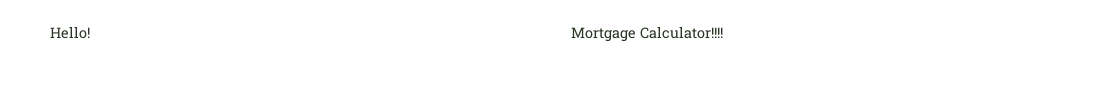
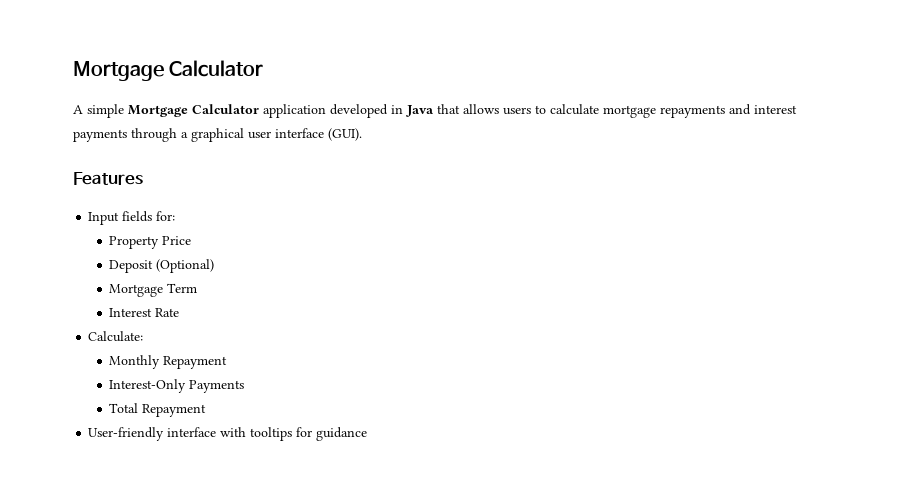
[50,26,90,39] [571,26,723,42] Hello! // Mortgage Calculator!!!! -> [73,60,264,81] [73,104,797,118] [73,128,362,142] [73,172,143,185] [88,211,176,225] [109,236,192,249] [109,259,215,273] [109,283,198,297] [109,308,180,317] [88,331,144,342] [109,355,228,369] [109,379,245,393] [109,403,207,417] [88,427,368,441] Mortgage Calculator // A simple Mortgage Calculator application developed in Java that allows users to calculate mortgage repayments and interest payments through a graphical user interface (GUI). // Features // Input fields for: // Property Price // Deposit (Optional) // Mortgage Term // Interest Rate // Calculate: // Monthly Repayment // Interest-Only Payments // Total Repayment // User-friendly interface with tooltips for guidance

